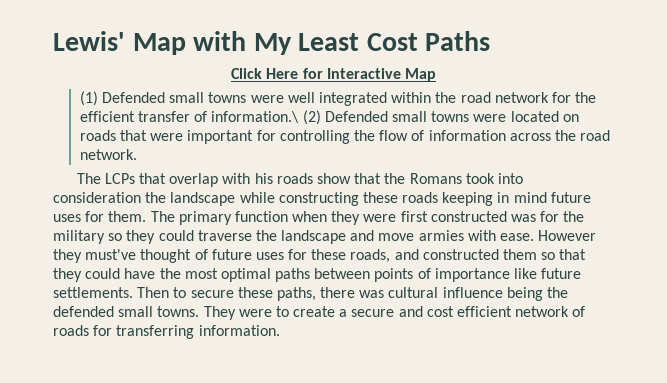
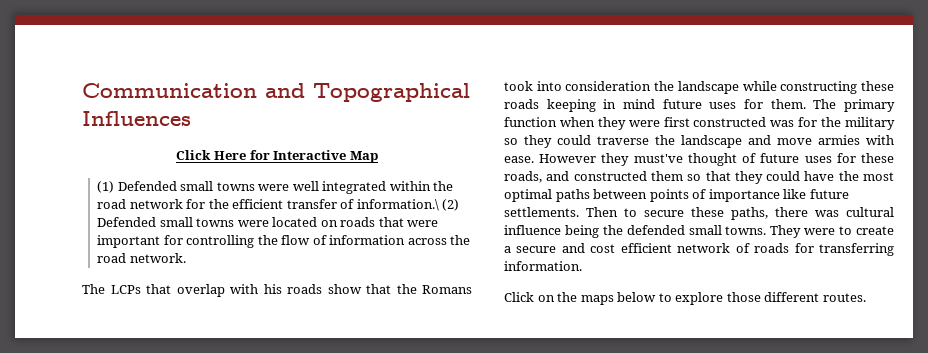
[53,31,491,55] Lewis' Map with My Least Cost Paths -> [82,83,470,102] [82,111,191,126] Communication and Topographical Influences
(280, 330) none -> [504,292,866,305] // Click on the maps below to explore those different routes.

